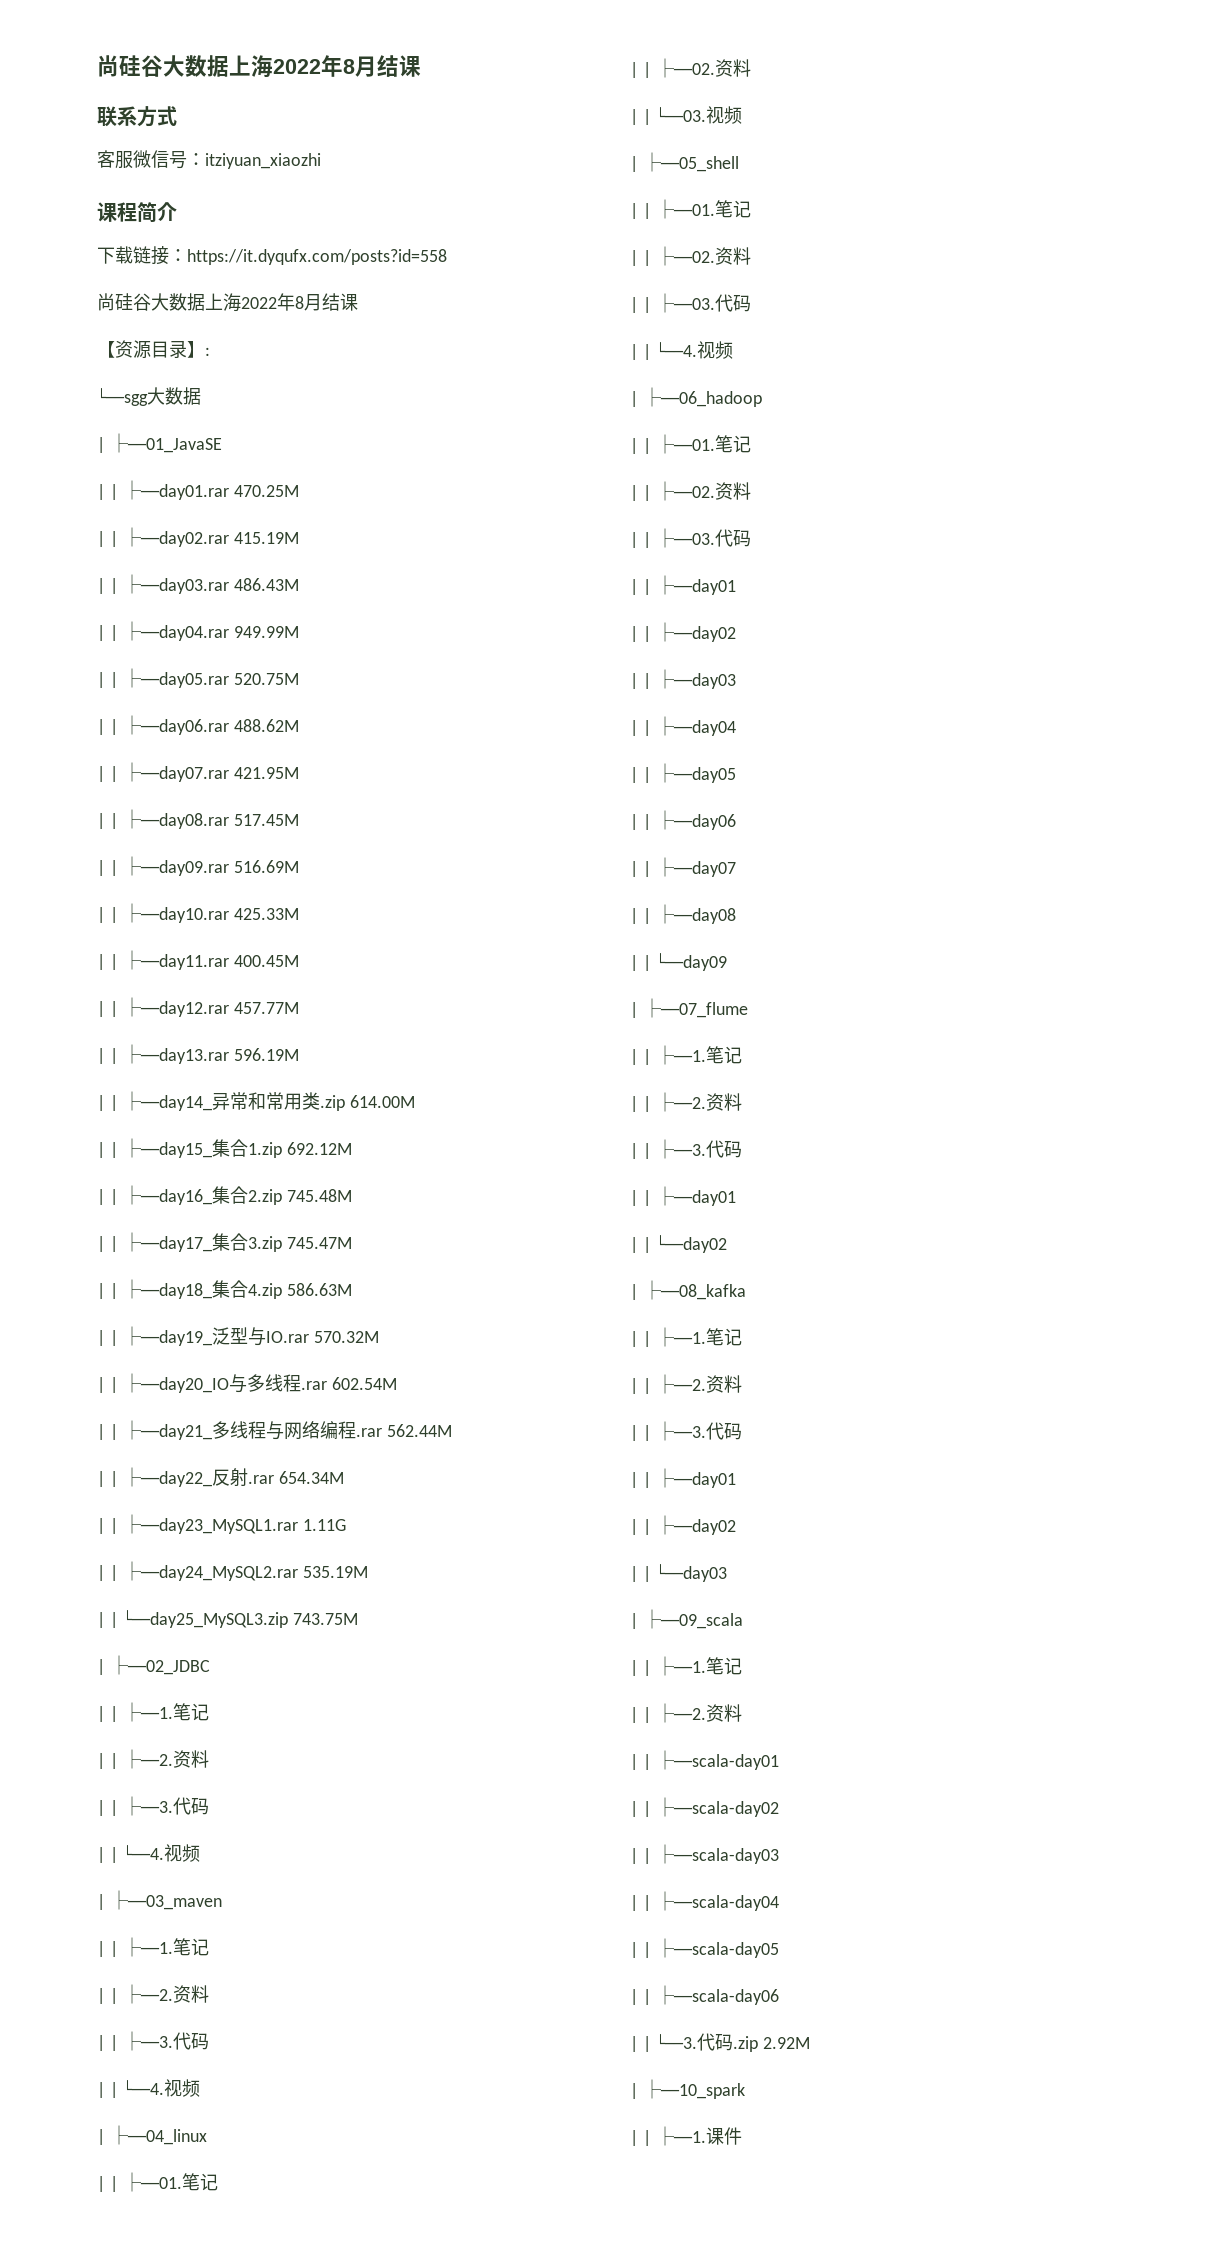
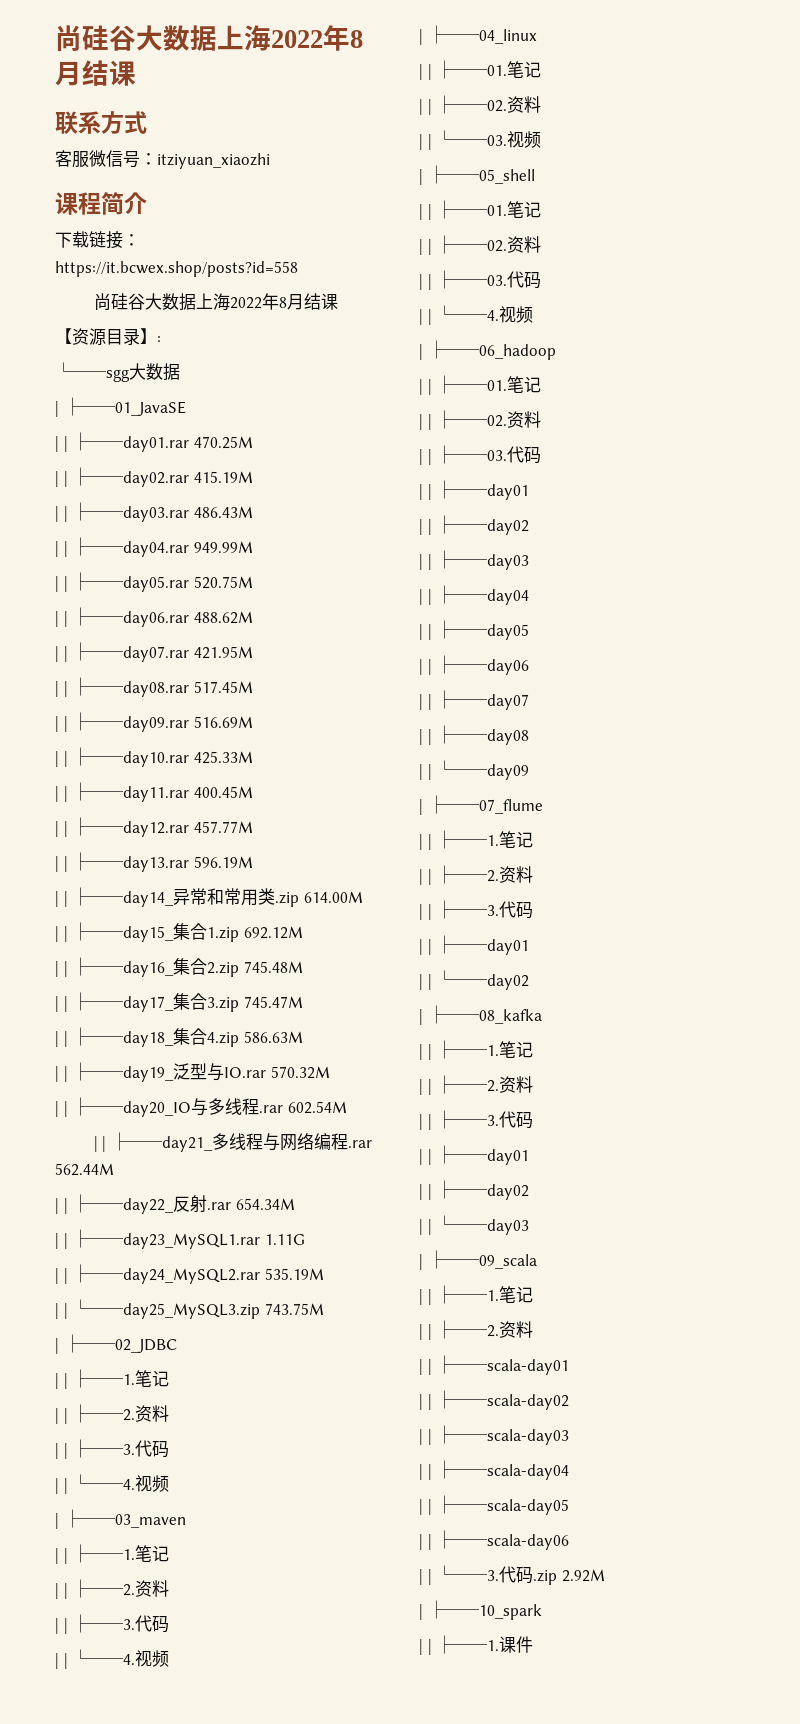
[187,249,447,265] https://it.dyqufx.com/posts?id=558 -> [55,261,298,277] https://it.bcwex.shop/posts?id=558

